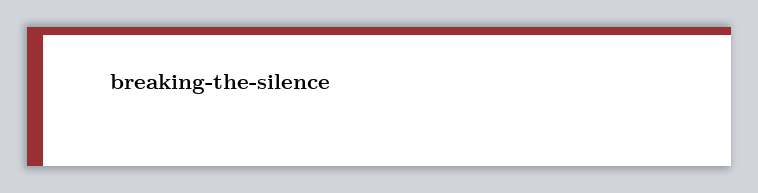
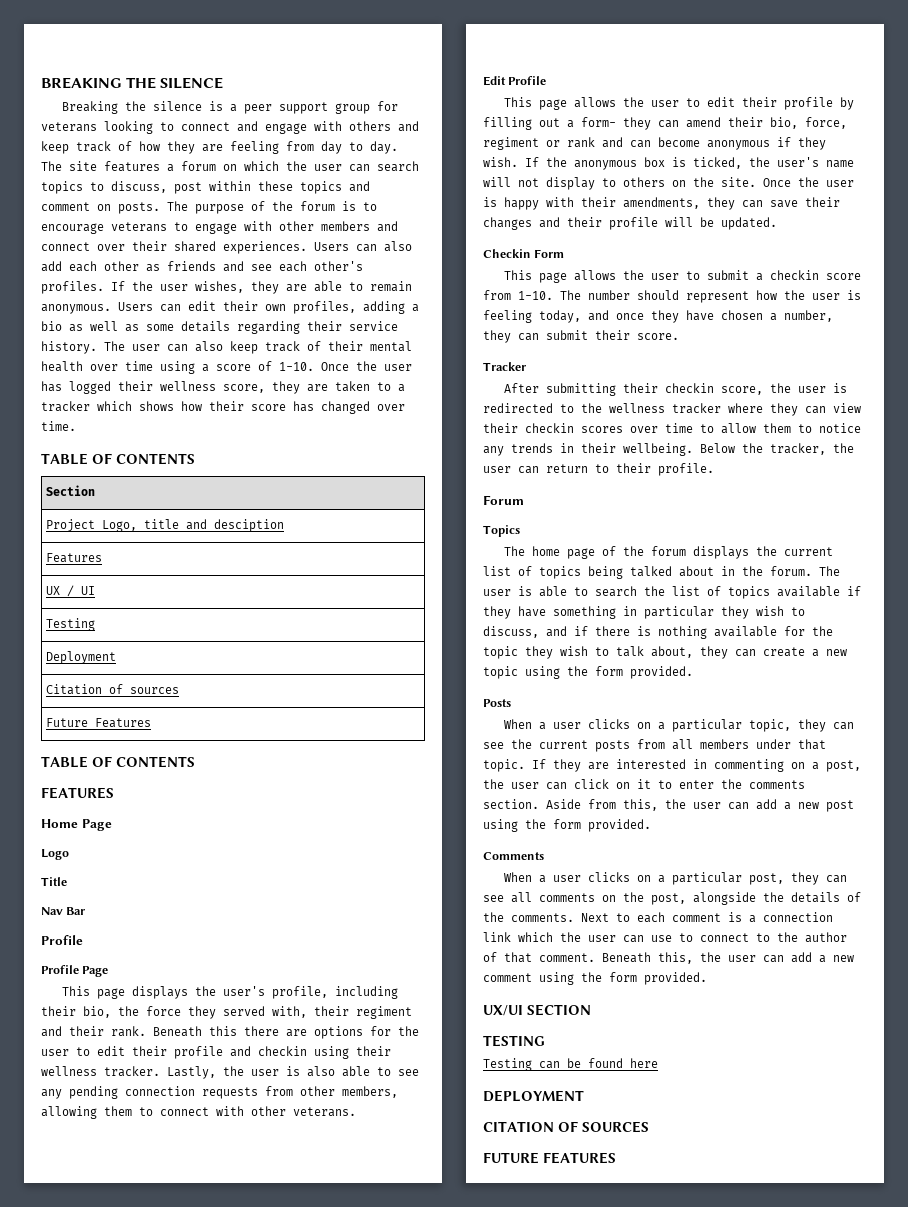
[110,74,330,94] breaking-the-silence -> [41,77,224,89] [62,101,399,114] [41,121,419,134] [41,141,398,154] [41,161,419,172] [41,181,370,194] [41,201,377,214] [41,221,398,234] [41,241,412,254] [41,261,363,272] [41,281,412,294] [41,301,419,314] [41,321,398,334] [41,341,412,354] [41,361,412,374] [41,381,405,394] [41,401,405,414] [41,421,76,431] [41,453,195,465] [45,485,95,496] [45,519,284,532] [45,553,102,563] [45,585,95,597] [45,618,95,631] [45,651,116,664] [45,684,179,695] [45,718,151,728] [41,756,195,768] [41,787,114,799] [41,819,112,831] [41,849,69,860] [41,877,67,886] [41,907,86,915] [41,935,83,945] [41,965,109,977] [62,986,399,999] [41,1006,412,1019] [41,1026,419,1039] [41,1046,391,1059] [41,1066,419,1079] [41,1086,398,1099] [41,1106,356,1119] [483,76,547,86] [504,97,855,110] [483,117,847,130] [483,137,826,150] [483,157,854,170] [483,177,854,190] [483,197,840,210] [483,217,777,230] [483,249,565,258] [504,270,862,283] [483,290,861,303] [483,310,833,323] [483,330,679,343] [483,362,526,371] [504,383,848,396] [483,403,861,416] [483,423,861,434] [483,443,854,456] [483,463,714,476] [483,495,524,505] [483,525,520,537] [504,546,834,559] [483,566,840,579] [483,586,861,599] [483,606,805,619] [483,626,833,639] [483,646,847,659] [483,666,693,679] [483,699,511,707] [504,719,855,732] [483,739,826,752] [483,759,861,772] [483,779,805,790] [483,799,854,812] [483,819,651,832] [483,852,544,860] [504,872,848,885] [483,892,861,905] [483,912,833,923] [483,932,847,943] [483,952,854,964] [483,972,707,985] [483,1004,591,1016] [483,1035,545,1047] [483,1058,658,1071] [483,1090,584,1102] [483,1121,649,1133] [483,1152,616,1164] BREAKING THE SILENCE // Breaking the silence is a peer support group for veterans looking to connect and engage with others and keep track of how they are feeling from day to day. The site features a forum on which the user can search topics to discuss, post within these topics and comment on posts. The purpose of the forum is to encourage veterans to engage with other members and connect over their shared experiences. Users can also add each other as friends and see each other's profiles. If the user wishes, they are able to remain anonymous. Users can edit their own profiles, adding a bio as well as some details regarding their service history. The user can also keep track of their mental health over time using a score of 1-10. Once the user has logged their wellness score, they are taken to a tracker which shows how their score has changed over time. // TABLE OF CONTENTS // Section // Project Logo, title and desciption // Features // UX / UI // Testing // Deployment // Citation of sources // Future Features // TABLE OF CONTENTS // FEATURES // Home Page // Logo // Title // Nav Bar // Profile // Profile Page // This page displays the user's profile, including their bio, the force they served with, their regiment and their rank. Beneath this there are options for the user to edit their profile and checkin using their wellness tracker. Lastly, the user is also able to see any pending connection requests from other members, allowing them to connect with other veterans. // Edit Profile // This page allows the user to edit their profile by filling out a form- they can amend their bio, force, regiment or rank and can become anonymous if they wish. If the anonymous box is ticked, the user's name will not display to others on the site. Once the user is happy with their amendments, they can save their changes and their profile will be updated. // Checkin Form // This page allows the user to submit a checkin score from 1-10. The number should represent how the user is feeling today, and once they have chosen a number, they can submit their score. // Tracker // After submitting their checkin score, the user is redirected to the wellness tracker where they can view their checkin scores over time to allow them to notice any trends in their wellbeing. Below the tracker, the user can return to their profile. // Forum // Topics // The home page of the forum displays the current list of topics being talked about in the forum. The user is able to search the list of topics available if they have something in particular they wish to discuss, and if there is nothing available for the topic they wish to talk about, they can create a new topic using the form provided. // Posts // When a user clicks on a particular topic, they can see the current posts from all members under that topic. If they are interested in commenting on a post, the user can click on it to enter the comments section. Aside from this, the user can add a new post using the form provided. // Comments // When a user clicks on a particular post, they can see all comments on the post, alongside the details of the comments. Next to each comment is a connection link which the user can use to connect to the author of that comment. Beneath this, the user can add a new comment using the form provided. // UX/UI SECTION // TESTING // Testing can be found here // DEPLOYMENT // CITATION OF SOURCES // FUTURE FEATURES

